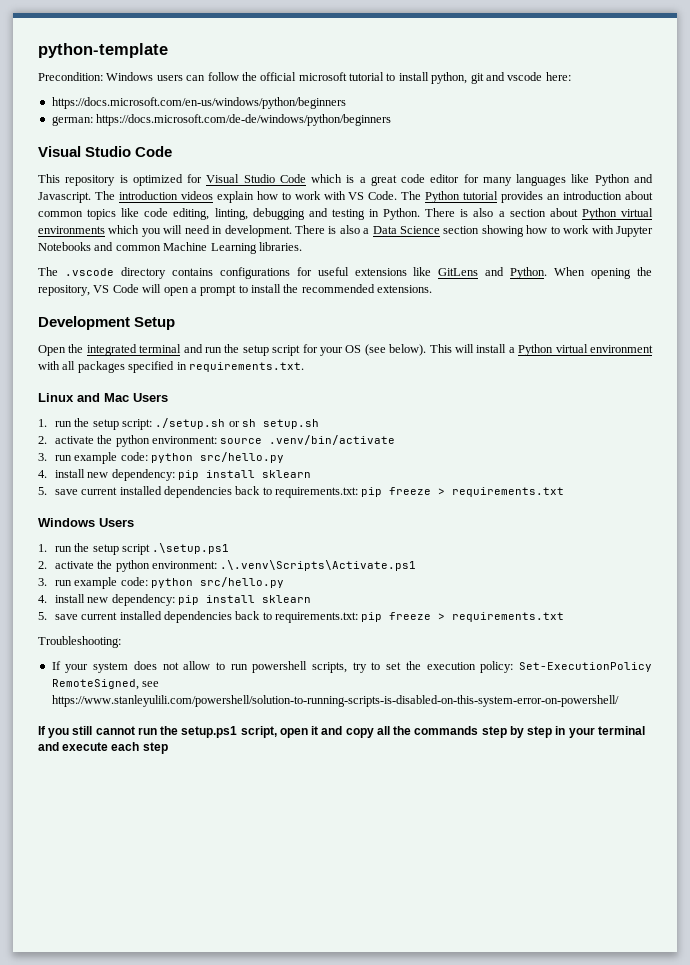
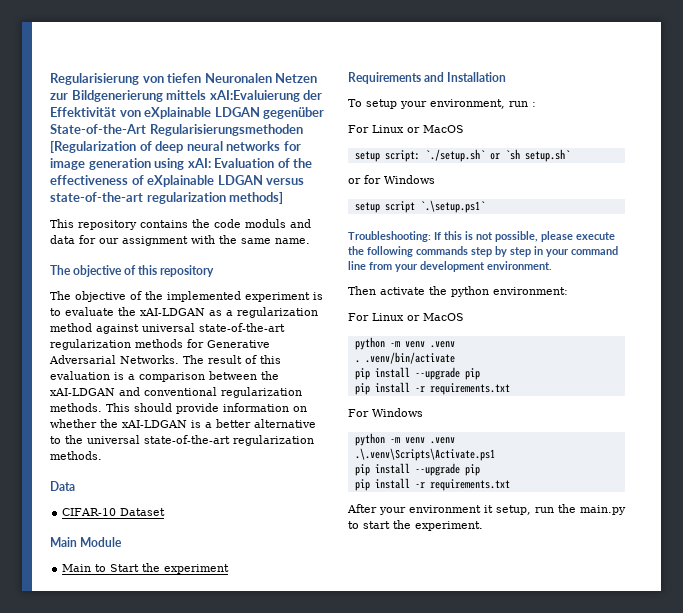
[38,43,168,58] [38,72,571,84] [51,97,346,109] [51,114,392,126] [38,146,173,157] [38,174,653,186] [38,191,653,203] [38,208,653,220] [38,225,654,237] [38,242,302,254] [38,267,653,279] [38,284,433,296] [38,316,176,330] [38,344,653,356] [38,361,304,373] [38,393,168,402] [38,418,320,430] [38,435,396,447] [38,452,284,464] [38,469,311,481] [38,486,565,498] [38,518,134,527] [38,543,230,555] [38,560,417,572] [38,577,284,589] [38,594,311,606] [38,611,565,623] [38,636,121,648] [51,661,652,673] [51,679,160,690] [51,695,619,707] [38,726,412,738] python-template // Precondition: Windows users can follow the official microsoft tutorial to install python, git and vscode here: // https://docs.microsoft.com/en-us/windows/python/beginners // german: https://docs.microsoft.com/de-de/windows/python/beginners // Visual Studio Code // This repository is optimized for Visual Studio Code which is a great code editor for many languages like Python and Javascript. The introduction videos explain how to work with VS Code. The Python tutorial provides an introduction about common topics like code editing, linting, debugging and testing in Python. There is also a section about Python virtual environments which you will need in development. There is also a Data Science section showing how to work with Jupyter Notebooks and common Machine Learning libraries. // The .vscode directory contains configurations for useful extensions like GitLens and Python. When opening the repository, VS Code will open a prompt to install the recommended extensions. // Development Setup // Open the integrated terminal and run the setup script for your OS (see below). This will install a Python virtual environment with all packages specified in requirements.txt. // Linux and Mac Users // 1. run the setup script: ./setup.sh or sh setup.sh // 2. activate the python environment: source .venv/bin/activate // 3. run example code: python src/hello.py // 4. install new dependency: pip install sklearn // 5. save current installed dependencies back to requirements.txt: pip freeze > requirements.txt // Windows Users // 1. run the setup script .\setup.ps1 // 2. activate the python environment: .\.venv\Scripts\Activate.ps1 // 3. run example code: python src/hello.py // 4. install new dependency: pip install sklearn // 5. save current installed dependencies back to requirements.txt: pip freeze > requirements.txt // Troubleshooting: // If your system does not allow to run powershell scripts, try to set the execution policy: Set-ExecutionPolicy RemoteSigned, see https://www.stanleyulili.com/powershell/solution-to-running-scripts-is-disabled-on-this-system-error-on-powershell/ // If you still cannot run the setup.ps1 script, open it and copy all the -> [50,73,318,85] [50,90,323,102] [50,107,325,119] [50,124,303,136] [50,141,301,153] [50,158,313,170] [50,175,305,187] [50,192,284,204] [50,219,311,230] [50,235,310,246] [50,265,215,277] [50,291,323,302] [50,307,318,318] [50,323,285,334] [50,339,270,350] [49,355,281,364] [50,371,279,382] [50,387,302,398] [50,403,307,414] [50,419,316,428] [50,435,314,446] [50,451,102,460] [50,481,75,491] [62,508,166,516] [50,537,123,547] [62,563,230,574] [348,72,507,84] [348,99,536,109] [348,125,464,133] [354,149,570,162] [348,175,435,184] [354,200,485,213] [348,231,615,242] [348,246,413,257] Regularisierung von tiefen Neuronalen Netzen zur Bildgenerierung mittels xAI:Evaluierung der Effektivität von eXplainable LDGAN gegenüber State-of-the-Art Regularisierungsmethoden [Regularization of deep neural networks for image generation using xAI: Evaluation of the effectiveness of eXplainable LDGAN versus state-of-the-art regularization methods] // This repository contains the code moduls and data for our assignment with the same name. // The objective of this repository // The objective of the implemented experiment is to evaluate the xAI-LDGAN as a regularization method against universal state-of-the-art regularization methods for Generative Adversarial Networks. The result of this evaluation is a comparison between the xAI-LDGAN and conventional regularization methods. This should provide information on whether the xAI-LDGAN is a better alternative to the universal state-of-the-art regularization methods. // Data // CIFAR-10 Dataset // Main Module // Main to Start the experiment // Requirements and Installation // To setup your environment, run : // For Linux or MacOS // setup script: `./setup.sh` or `sh setup.sh` // or for Windows // setup script `.\setup.ps1` // Troubleshooting: If this is not possible, please execute the following
[597,726,645,735] [38,742,168,754] terminal and execute each step -> [571,246,618,255] [348,261,552,272] [348,286,568,297] [348,313,464,321] [354,337,455,350] [354,352,455,364] [354,367,480,380] [354,382,510,395] [348,408,423,417] [354,433,455,446] [354,448,495,461] [354,463,480,476] [354,478,510,491] [347,504,626,515] [348,520,483,531] command line from your development environment. // Then activate the python environment: // For Linux or MacOS // python -m venv .venv // . .venv/bin/activate // pip install --upgrade pip // pip install -r requirements.txt // For Windows // python -m venv .venv // .\.venv\Scripts\Activate.ps1 // pip install --upgrade pip // pip install -r requirements.txt // After your environment it setup, run the main.py to start the experiment.

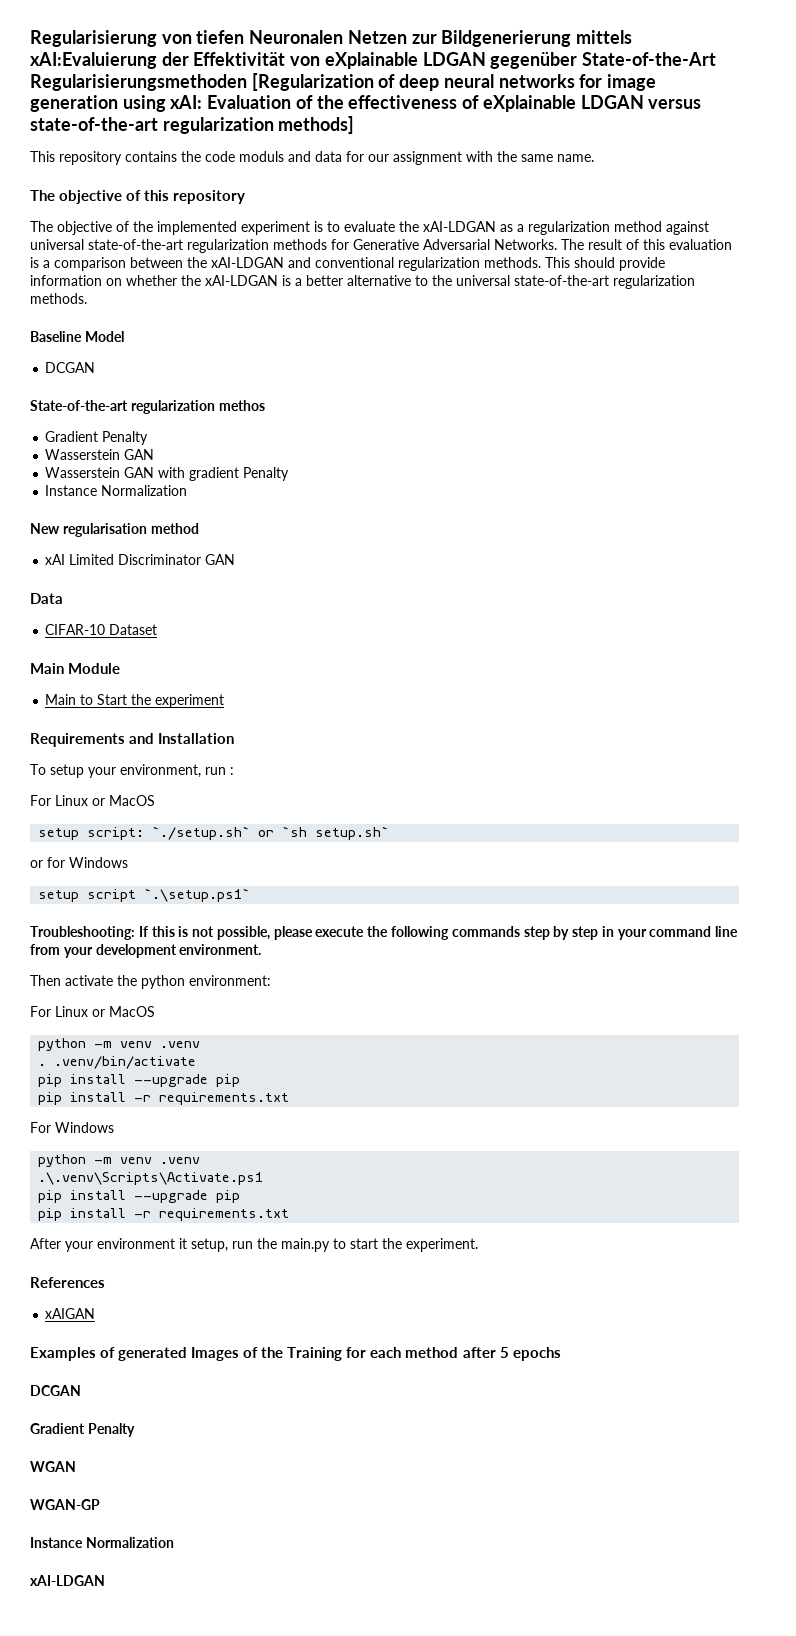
(102, 455) none -> [30,331,124,342] [45,362,96,373] [30,400,265,414] [45,431,149,445] [45,449,155,460] [45,467,290,481] [45,485,188,496] [30,523,199,537] [45,554,236,565] // Baseline Model // DCGAN // State-of-the-art regularization methos // Gradient Penalty // Wasserstein GAN // Wasserstein GAN with gradient Penalty // Instance Normalization // New regularisation method // xAI Limited Discriminator GAN
(483, 526) none -> [30,1277,105,1288] [45,1308,96,1319] [30,1347,561,1361] [30,1385,81,1396] [30,1423,135,1437] [30,1461,76,1472] [30,1499,100,1510] [30,1537,174,1548] [30,1575,105,1586] // References // xAIGAN // Examples of generated Images of the Training for each method after 5 epochs // DCGAN // Gradient Penalty // WGAN // WGAN-GP // Instance Normalization // xAI-LDGAN

